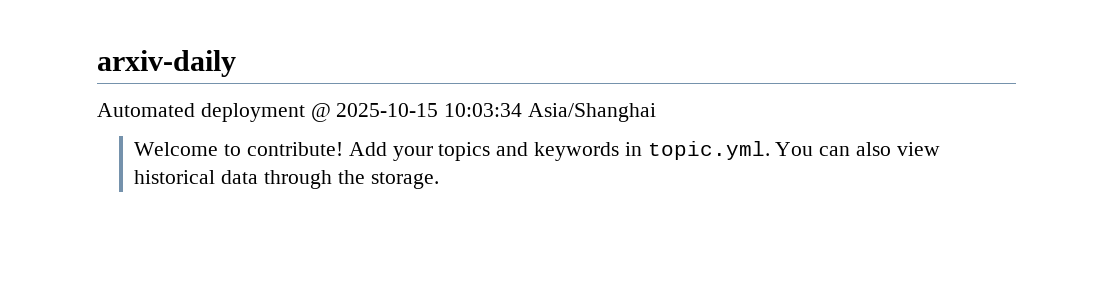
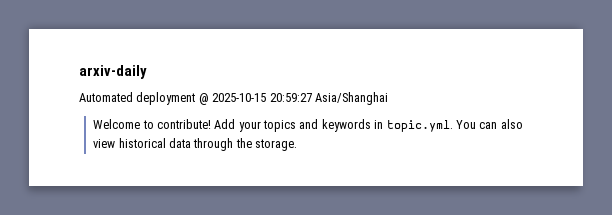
[444,103,523,117] 10:03:34 -> [269,93,312,102] 20:59:27

